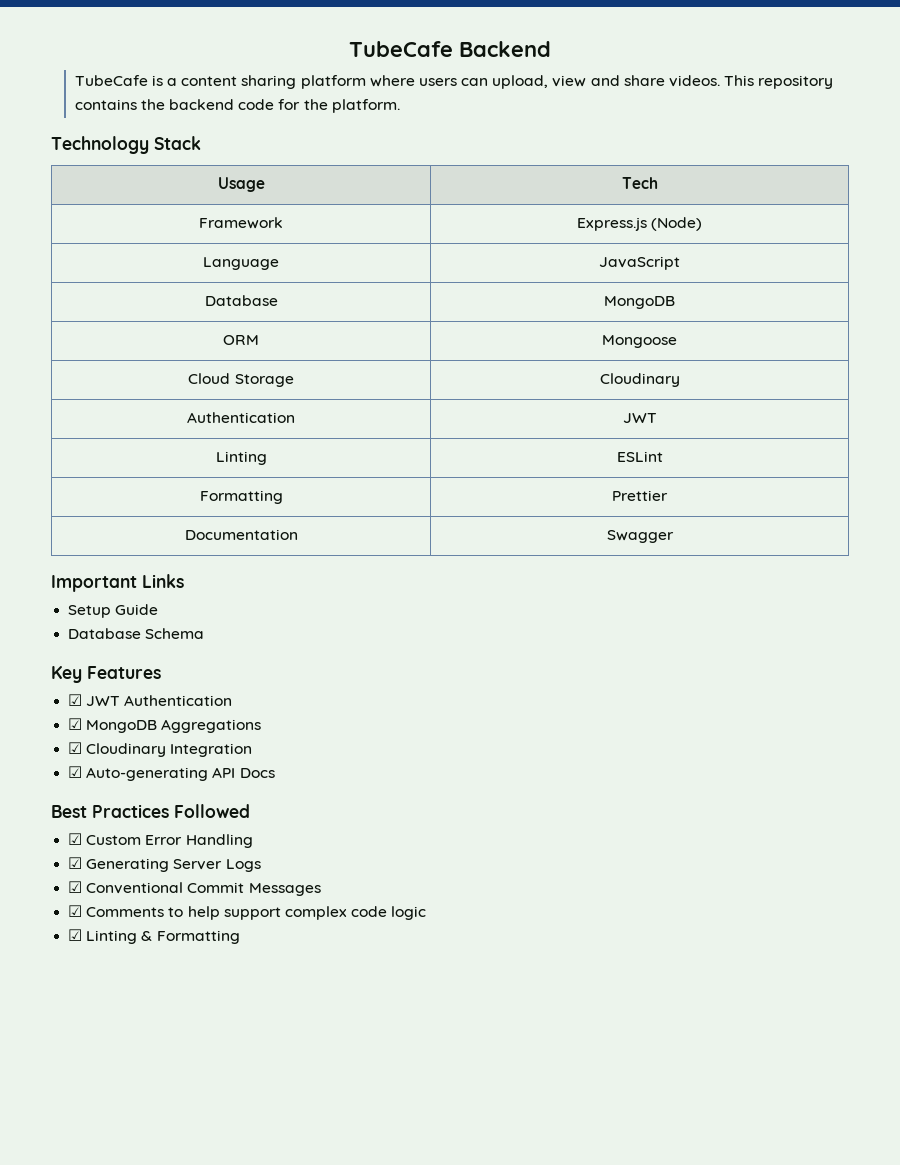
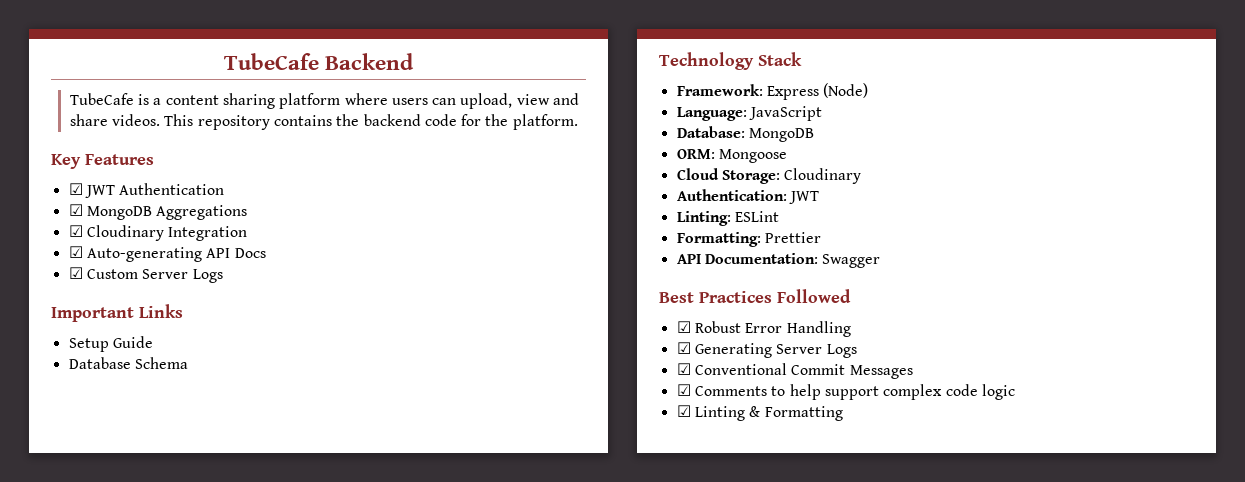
[51,136,201,154] [217,177,265,192] [621,177,658,189] [199,217,283,229] [576,217,703,231] [203,257,279,270] [599,256,680,270] [204,295,278,306] [604,296,675,309] [223,335,259,345] [602,335,677,348] [188,373,294,387] [599,373,680,387] [187,412,295,423] [622,413,657,423] [215,451,267,465] [616,451,663,462] [199,490,283,504] [612,490,668,501] [184,529,298,540] [606,530,674,543] [51,574,184,592] [68,604,159,618] [68,628,205,639] // Technology Stack // Usage | Tech // Framework | Express.js (Node) // Language | JavaScript // Database | MongoDB // ORM | Mongoose // Cloud Storage | Cloudinary // Authentication | JWT // Linting | ESLint // Formatting | Prettier // Documentation | Swagger // Important Links // Setup Guide // Database Schema -> (578, 122) none
(275, 773) none -> [68,267,223,283] [51,304,183,322] [68,336,153,352] [68,357,188,369] [659,52,802,70] [676,83,869,100] [676,106,822,121] [676,126,814,142] [676,149,787,163] [676,168,862,184] [676,189,819,204] [676,211,779,226] [676,232,821,247] [676,253,881,268] // ☑ Custom Server Logs // Important Links // Setup Guide // Database Schema // Technology Stack // Framework: Express (Node) // Language: JavaScript // Database: MongoDB // ORM: Mongoose // Cloud Storage: Cloudinary // Authentication: JWT // Linting: ESLint // Formatting: Prettier // API Documentation: Swagger
[86,835,142,845] Custom -> [694,321,741,333] Robust

